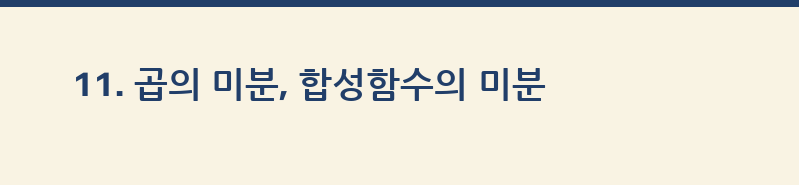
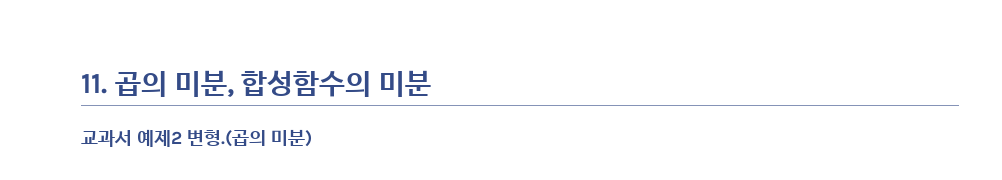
(546, 84) none -> [81,129,312,147] // 교과서 예제2 변형.(곱의 미분)

